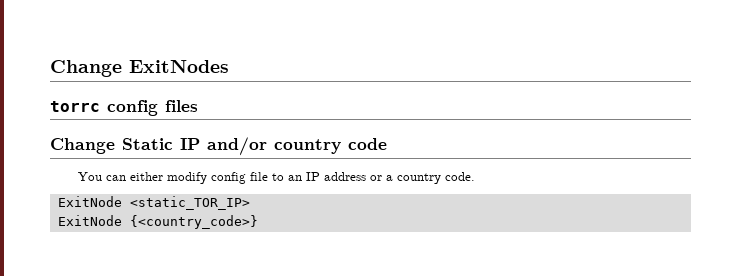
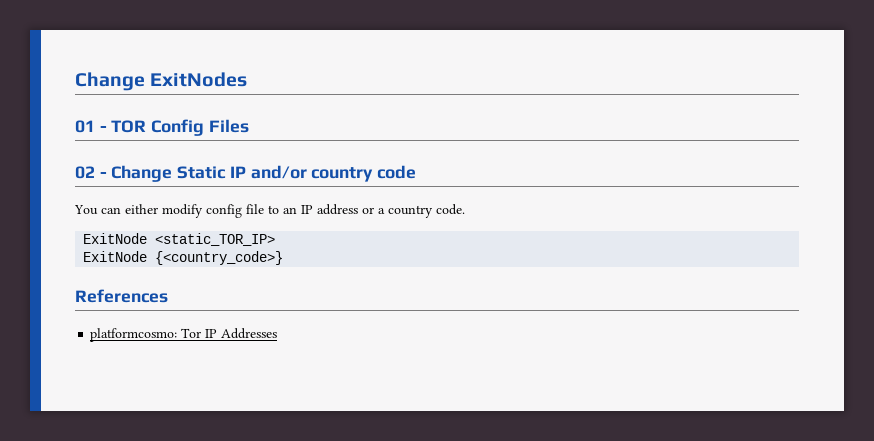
[50,100,198,116] torrc config files // -> [75,119,249,136] [75,166,107,179] 01 - TOR Config Files // 02 -
(258, 222) none -> [75,289,168,303] [90,328,278,342] // References // platformcosmo: Tor IP Addresses

